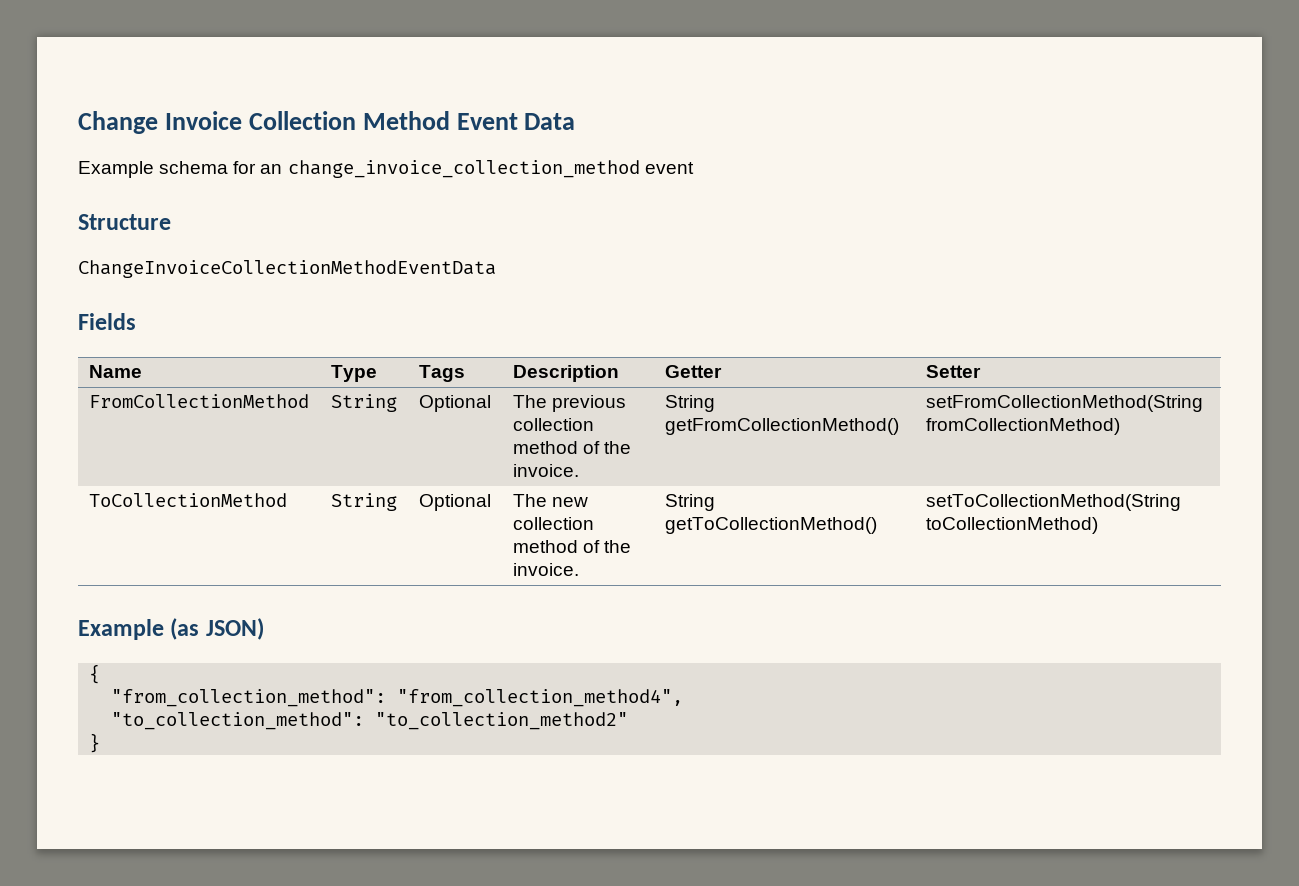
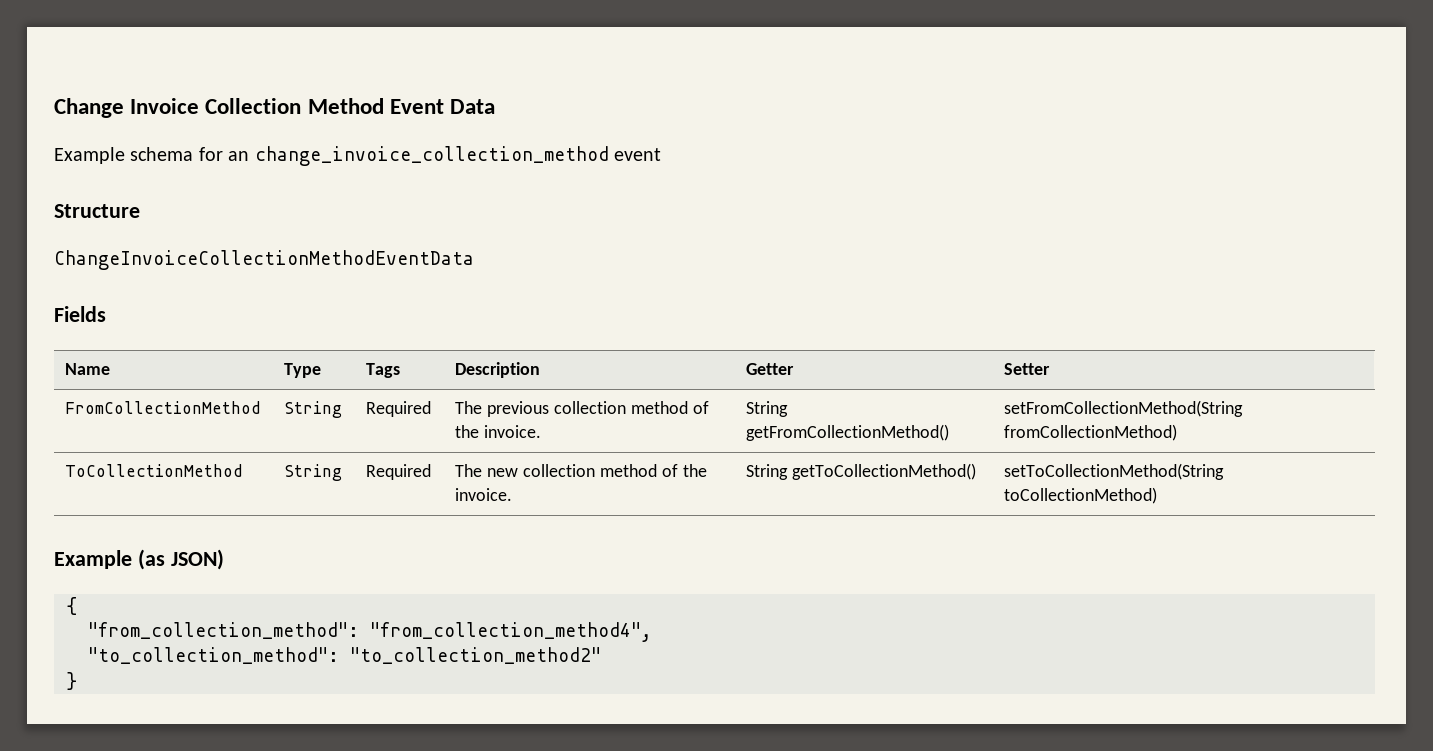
[418,395,491,412] Optional -> [366,401,432,417] Required
[418,494,491,511] Optional -> [366,464,432,480] Required

